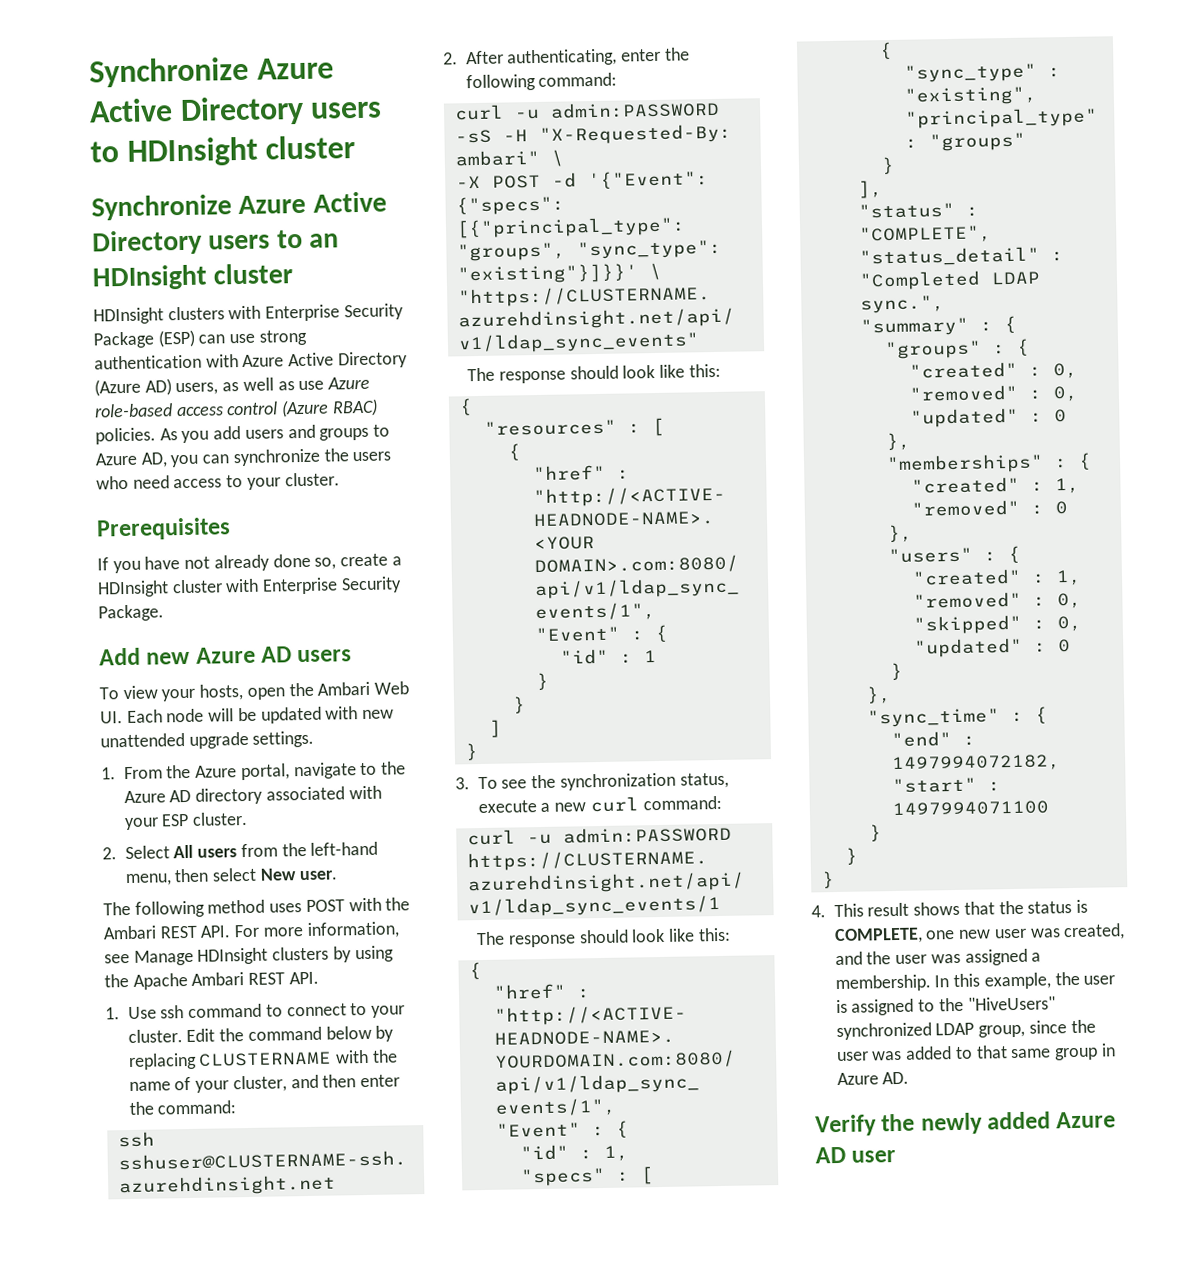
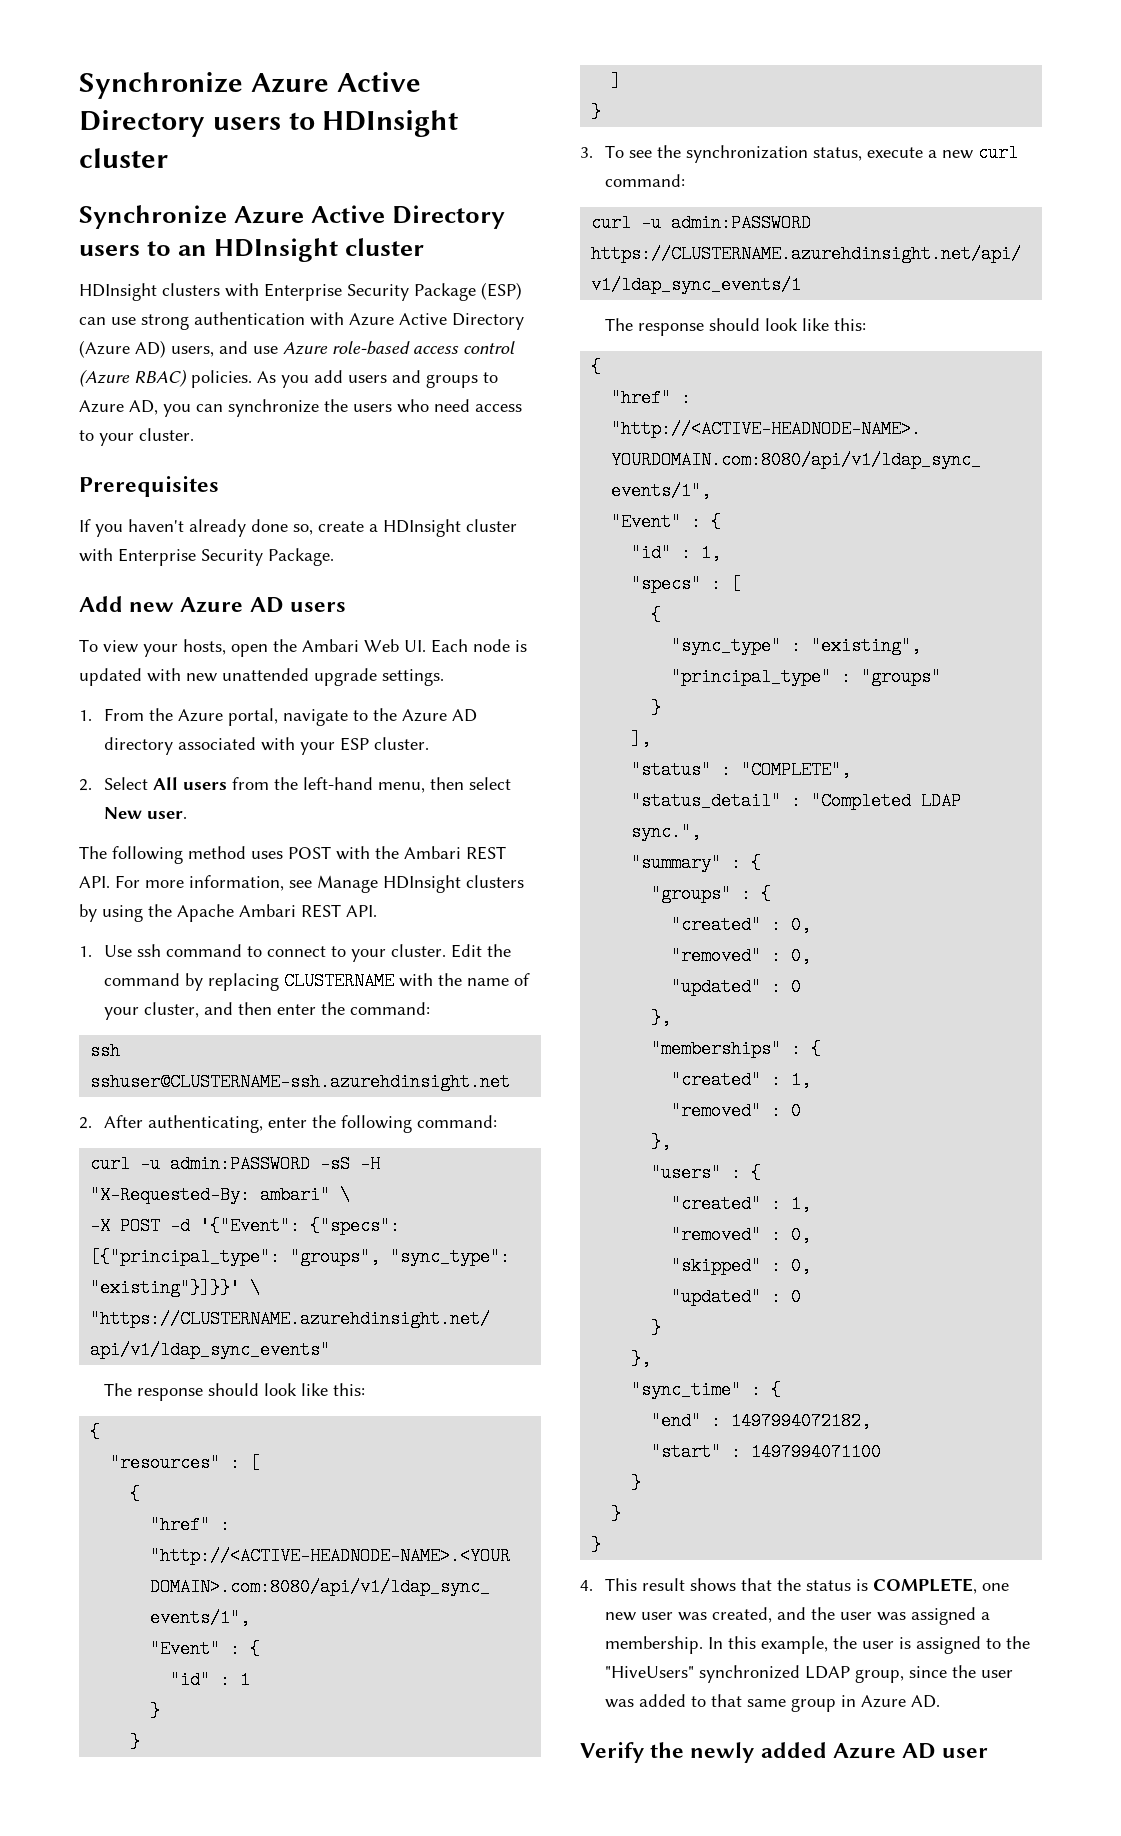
[222,377,295,392] as well as -> [219,341,248,354] and
[144,556,211,570] have not -> [128,519,184,532] haven't
[208,707,257,722] will be -> [515,640,527,652] is
[325,1025,372,1040] below -> (181, 979) none

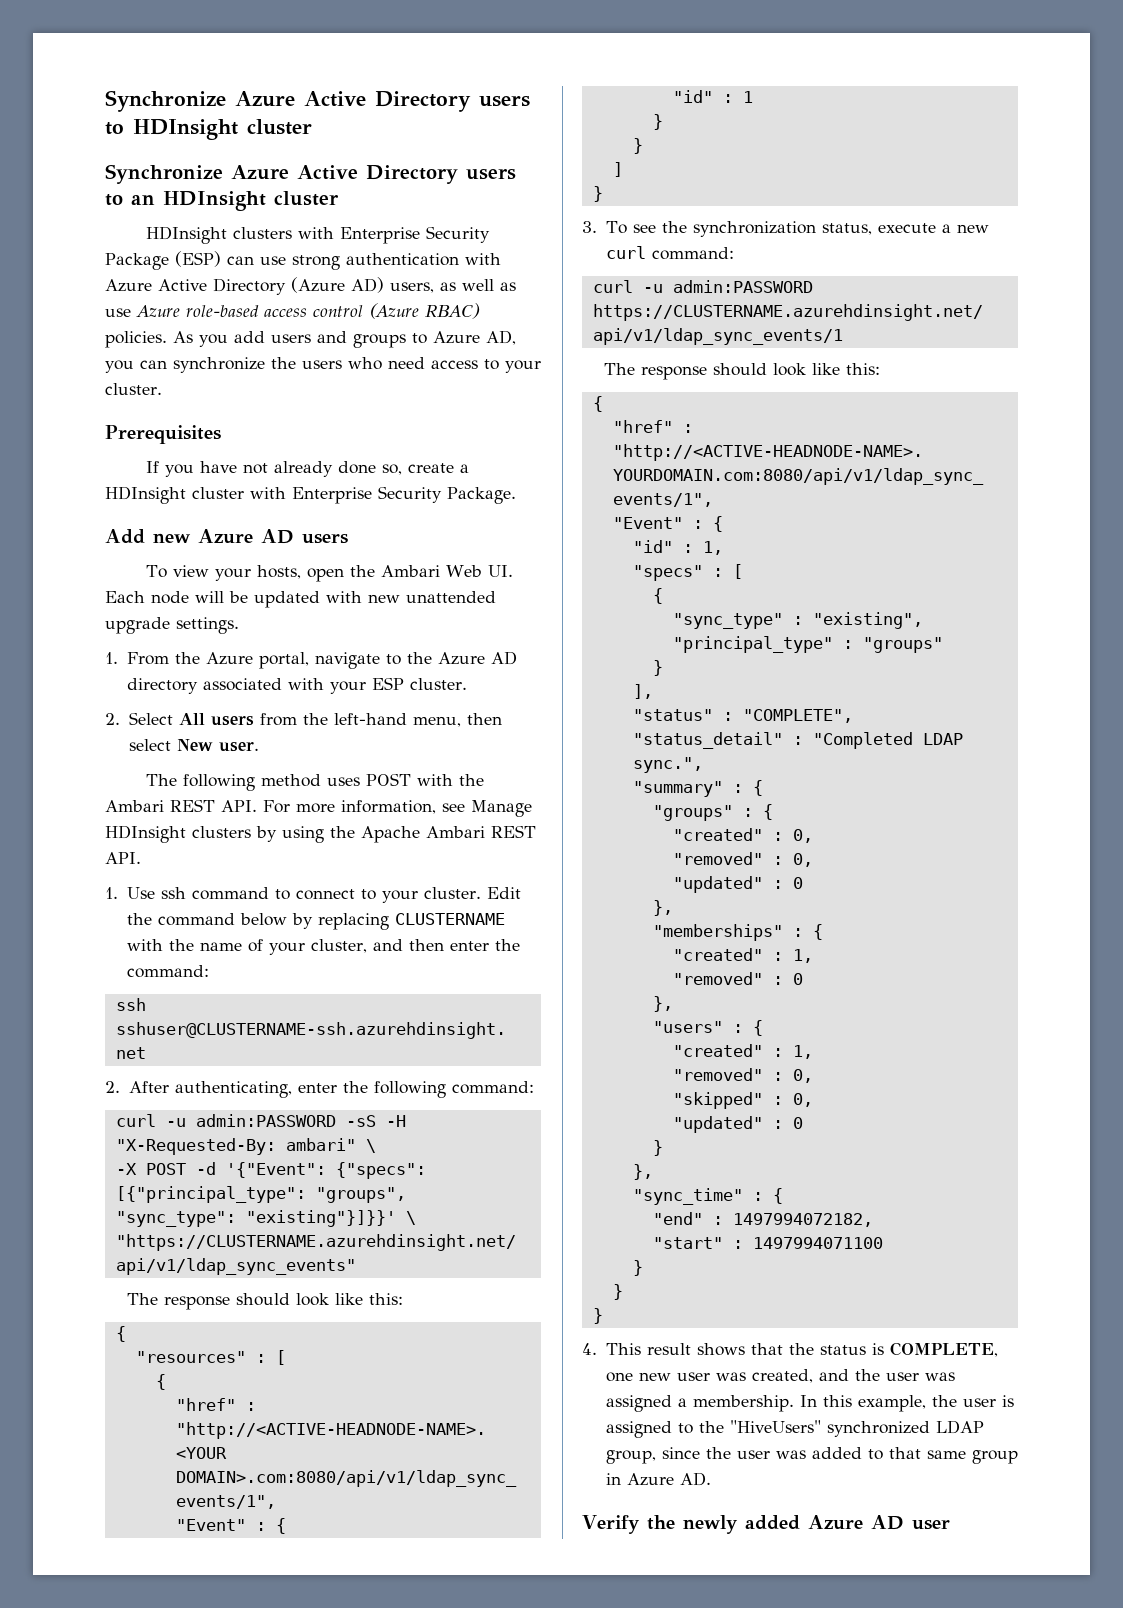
[219,341,248,354] and -> [440,279,516,291] as well as
[128,519,184,532] haven't -> [199,461,268,474] have not
[515,640,527,652] is -> [195,591,248,603] will be
(181, 979) none -> [240,913,288,926] below

